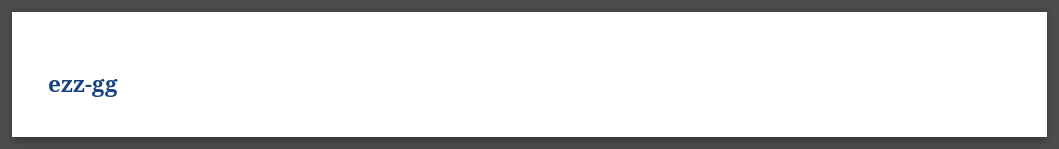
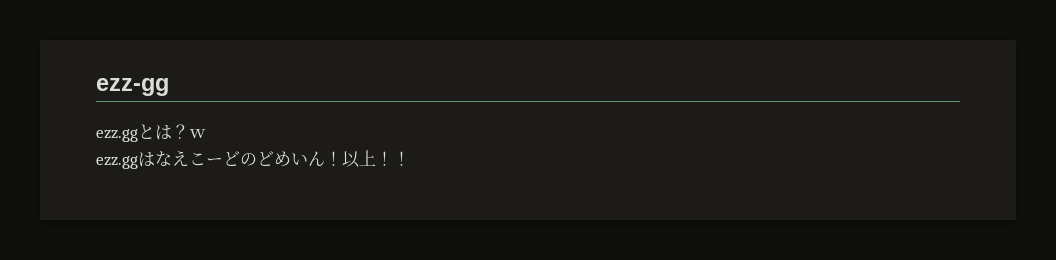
(118, 88) none -> [96,124,206,142] [96,150,410,169] // ezz.ggとは？ｗ // ezz.ggはなえこーどのどめいん！以上！！

